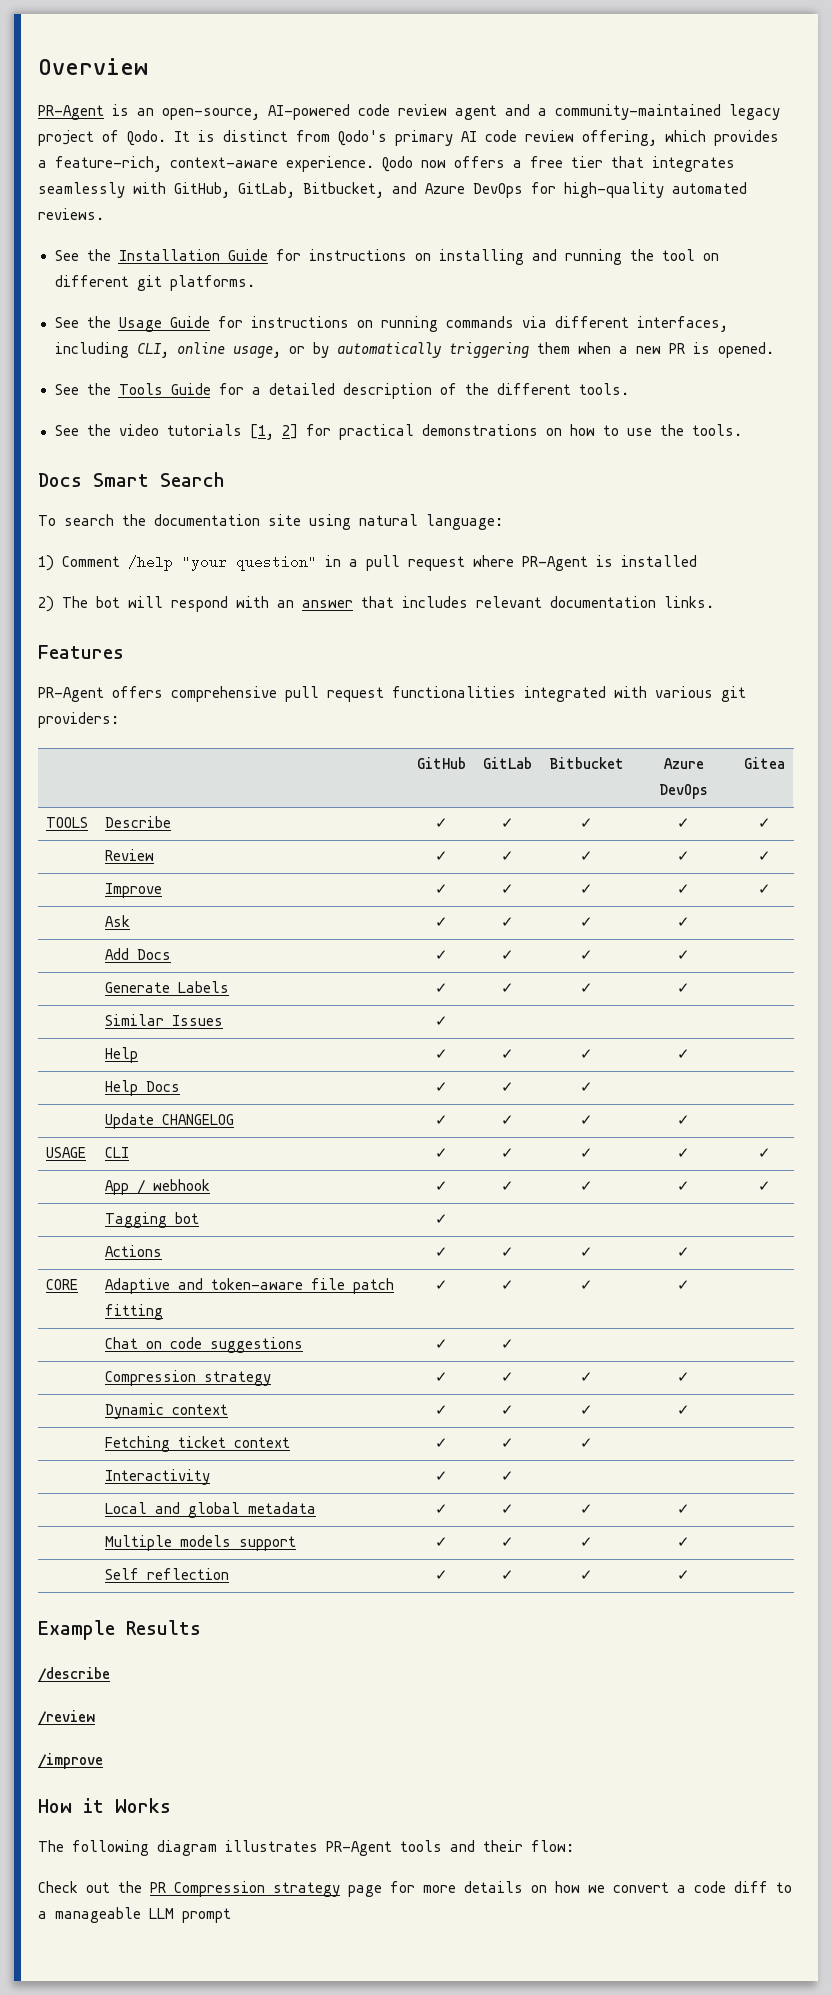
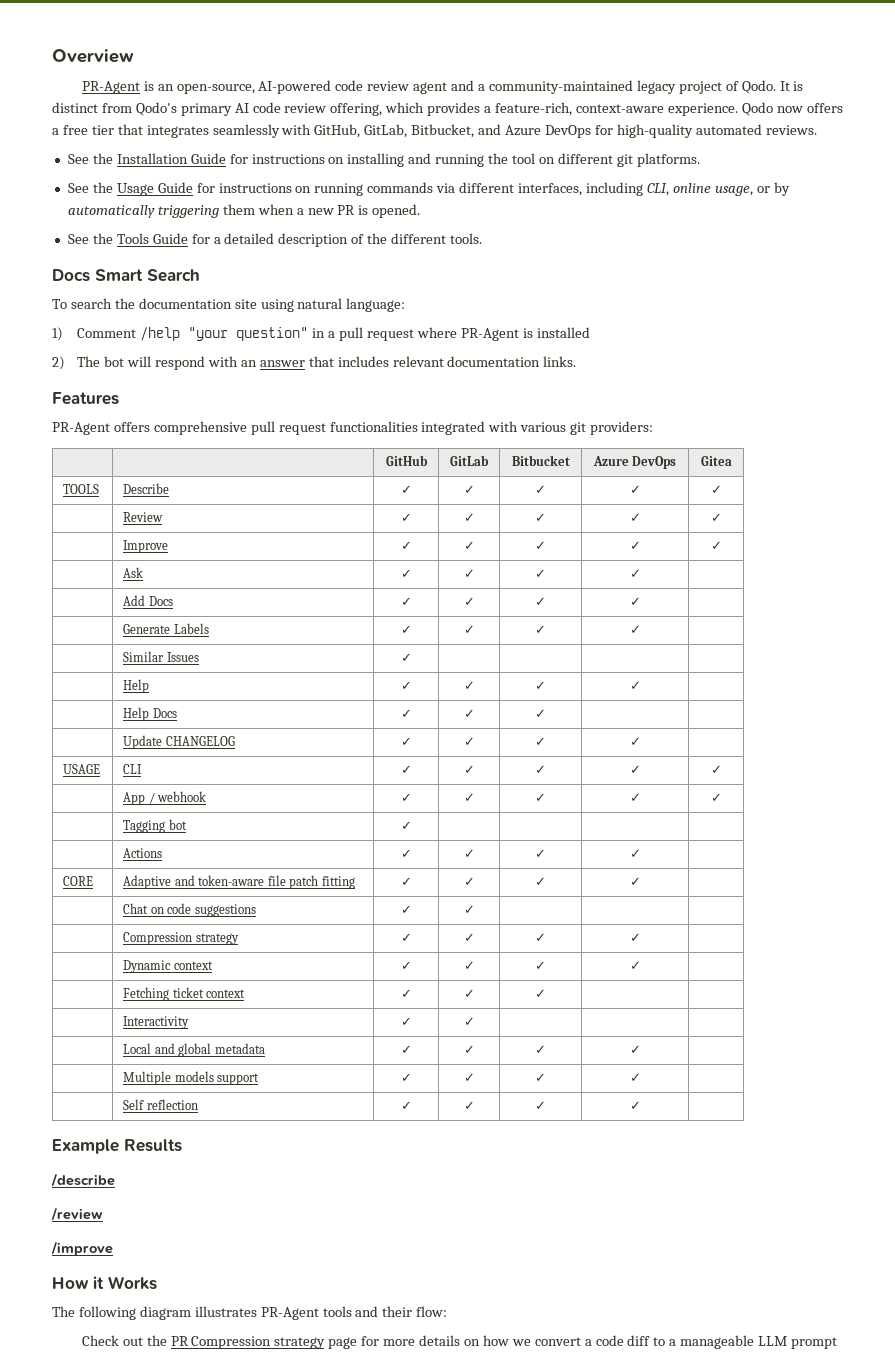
[54,424,742,440] // See the video tutorials [1, 2] for practical demonstrations on how to use the tools. -> (483, 238) none

